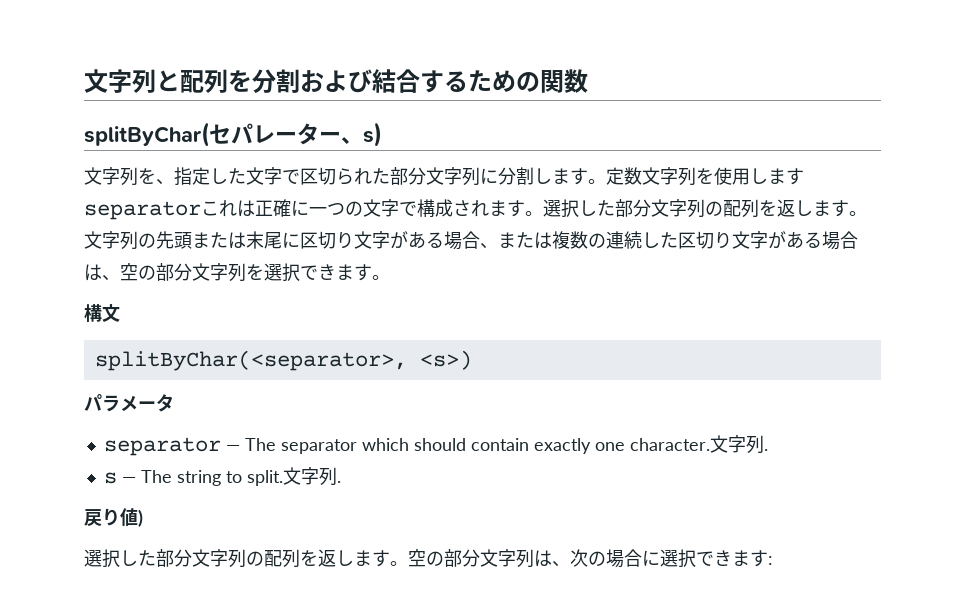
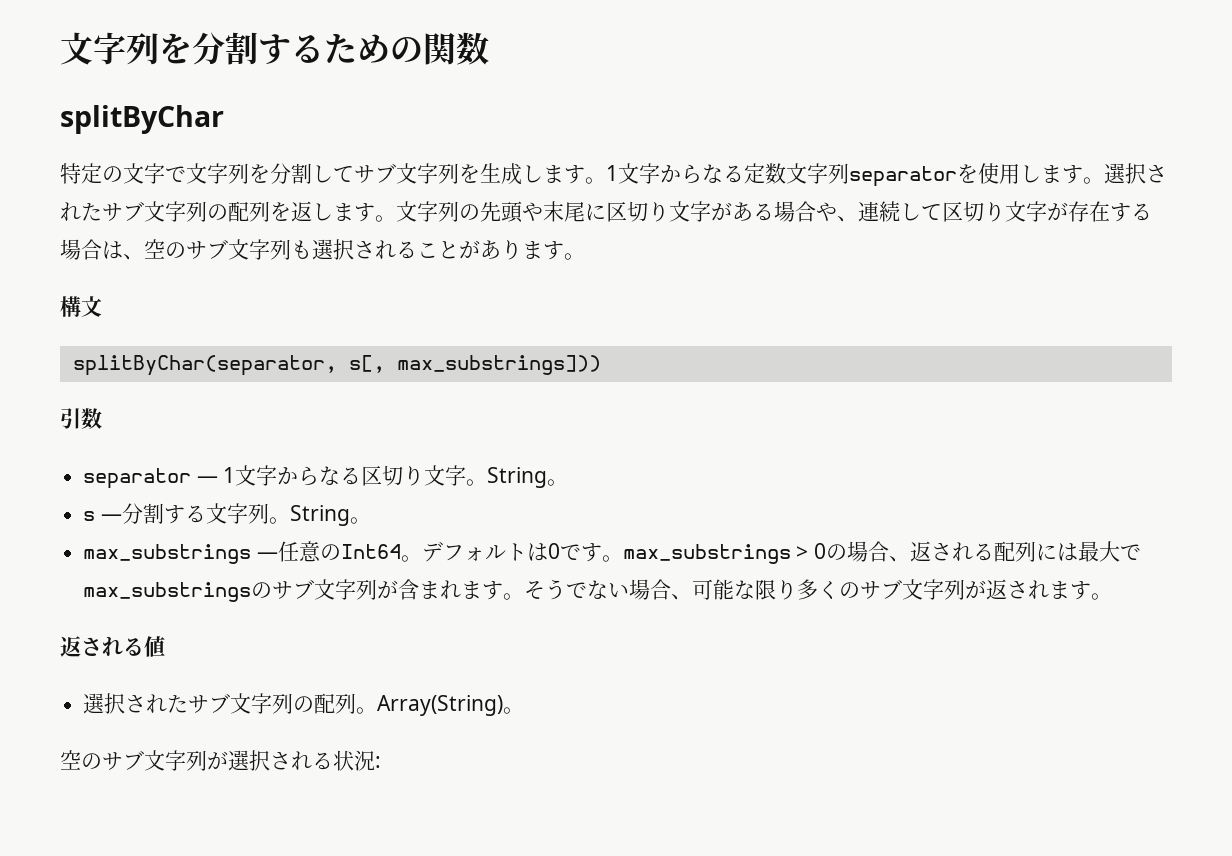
[84,69,588,94] [84,122,382,147] [84,167,606,186] 文字列と配列を分割および結合するための関数 // splitByChar(セパレーター、s) // 文字列を、指定した文字で区切られた部分文字列に分割します。 -> [60,32,489,65] [60,105,224,134] [60,163,744,185] 文字列を分割するための関数 // splitByChar // 特定の文字で文字列を分割してサブ文字列を生成します。1文字からなる
(696, 176) none -> [849,166,957,187] separator
[84,199,651,220] separatorこれは正確に一つの文字で構成されます。選択した部分 -> [1083,163,1167,184] [60,202,144,221] 。選択されたサブ
[192,232,246,249] または -> [522,202,543,222] や
[480,231,804,249] 、または複数の連続した区切り文字があ -> [816,201,1131,222] や、連続して区切り文字が存在す
[156,263,390,282] [84,304,120,322] [94,350,472,371] [84,394,174,412] [103,435,768,456] [103,467,341,486] [84,508,120,526] 部分文字列を選択できます。 // 構文 // splitByChar(<separator>, <s>) // パラメータ // separator — The separator which should contain exactly one character.文字列. // s — The string to split.文字列. // 戻り -> [186,239,585,260] [60,296,102,317] [72,355,601,376] [60,408,102,429] [83,465,569,489] [83,503,371,526] [83,541,1142,564] [83,579,1113,602] [60,636,144,657] サブ文字列も選択されることがあります。 // 構文 // splitByChar(separator, s[, max_substrings])) // 引数 // separator — 1文字からなる区切り文字。String。 // s —分割する文字列。String。 // max_substrings —任意のInt64。デフォルトは0です。max_substrings > 0の場合、返される配列には最大でmax_substringsのサブ文字列が含まれます。そうでない場合、可能な限り多くのサブ文字列が返されます。 // 返される
[138,509,143,527] [84,549,768,568] ) // 選択した部分文字列の配列を返します。空の部分文字列は、次の場合に選択できます -> [83,693,525,716] [60,750,375,771] // 選択されたサブ文字列の配列。Array(String)。 // 空のサブ文字列が選択される状況

